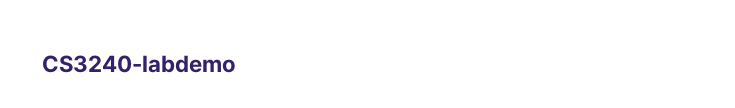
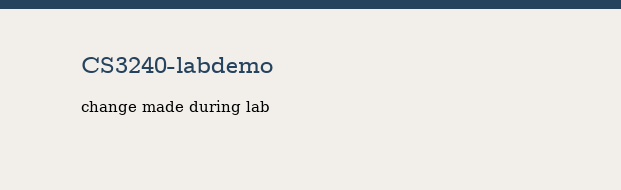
(236, 64) none -> [81,100,270,115] // change made during lab

